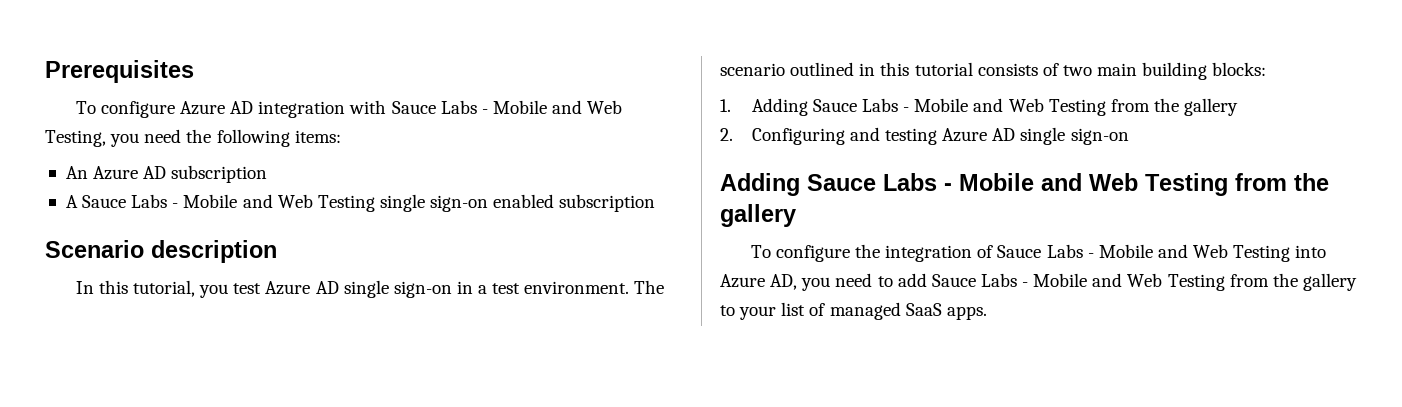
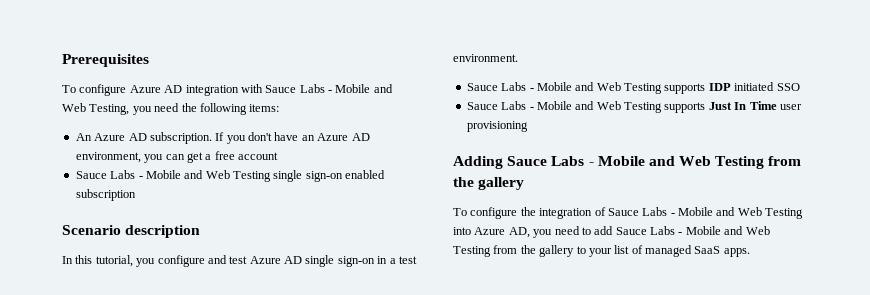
[171,165,268,183] [65,195,78,208] subscription // A -> [149,132,370,144] [75,151,278,163] subscription. If you don't have an Azure AD environment, you can get a free account //
(229, 291) none -> [157,255,227,267] configure and
[634,280,665,294] [720,62,1267,80] [720,98,1239,116] [720,127,1129,145] The scenario outlined in this tutorial consists of two main building blocks: // 1. Adding Sauce Labs - Mobile and Web Testing from the gallery // 2. Configuring and testing Azure AD single sign-on -> [466,82,800,94] [466,101,802,113] [466,121,528,132] // Sauce Labs - Mobile and Web Testing supports IDP initiated SSO // Sauce Labs - Mobile and Web Testing supports Just In Time user provisioning

